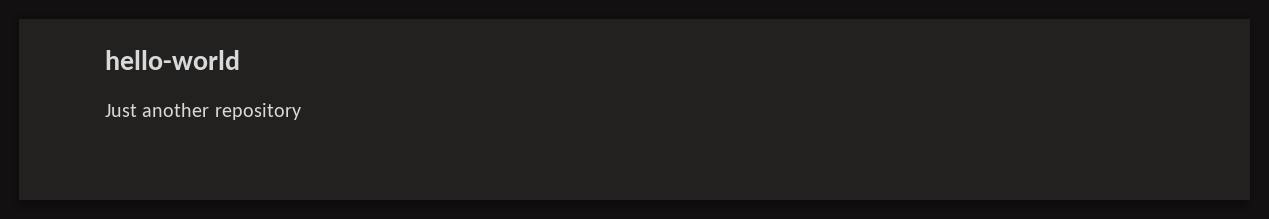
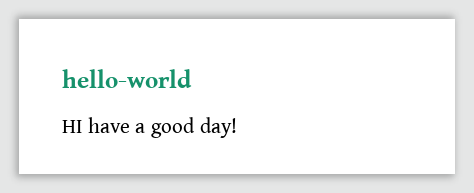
[105,103,301,120] Just another repository -> [62,117,237,138] HI have a good day!

